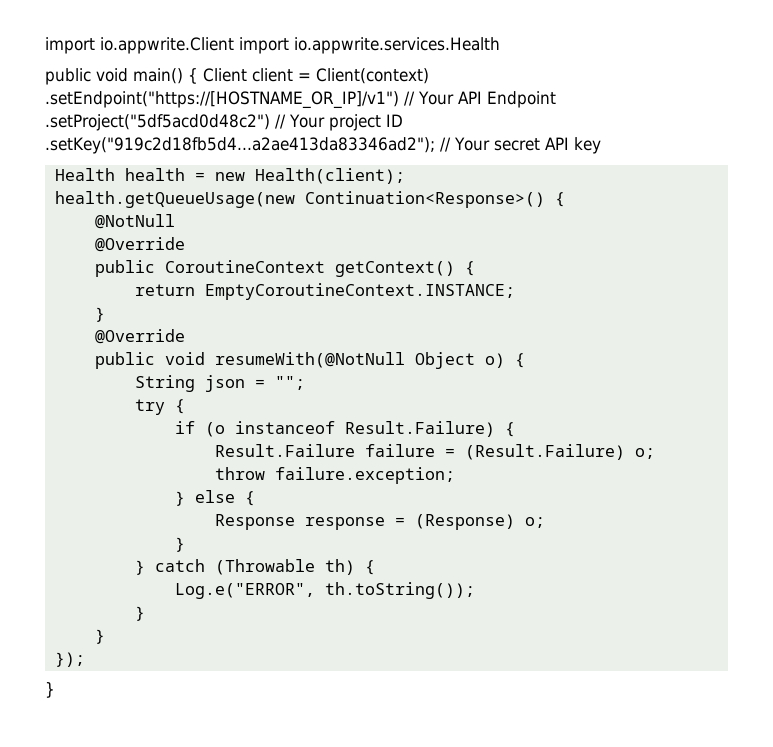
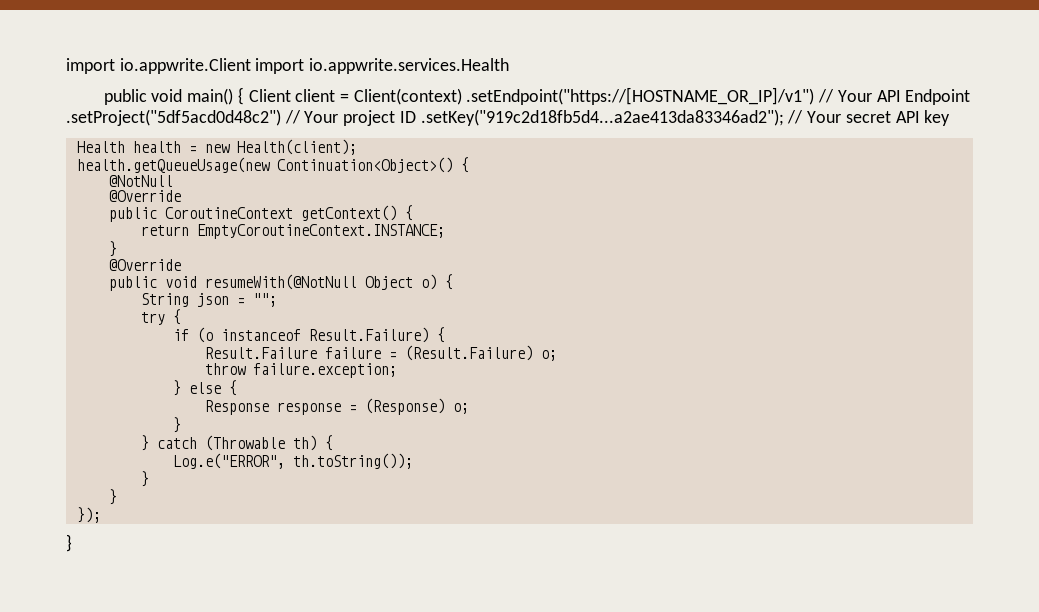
[304,191,545,208] Continuation<Response>() -> [276,157,453,173] Continuation<Object>()

